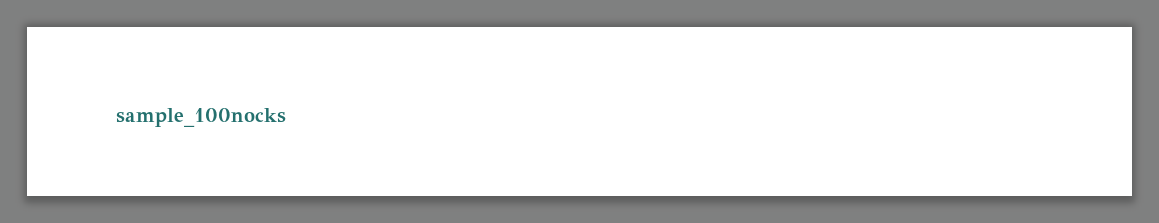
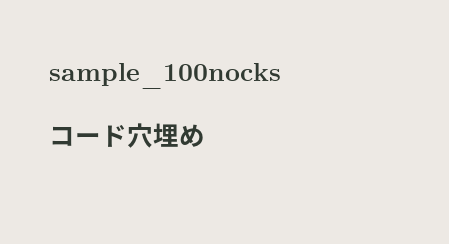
(286, 117) none -> [49,123,205,148] // コード穴埋め

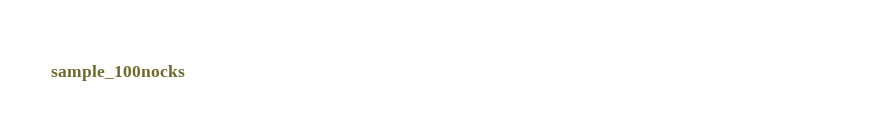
[49,123,205,148] // コード穴埋め -> (185, 73) none

